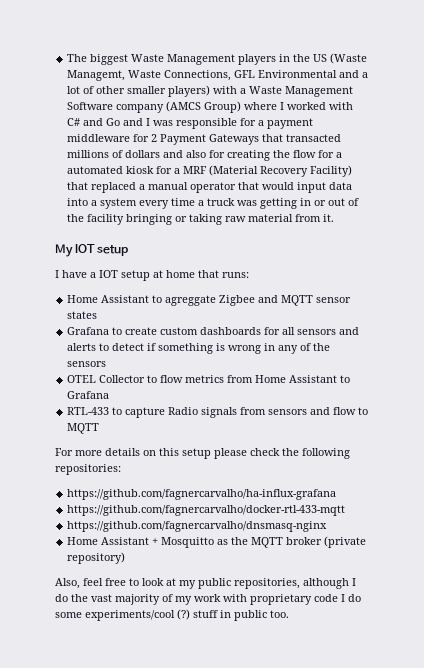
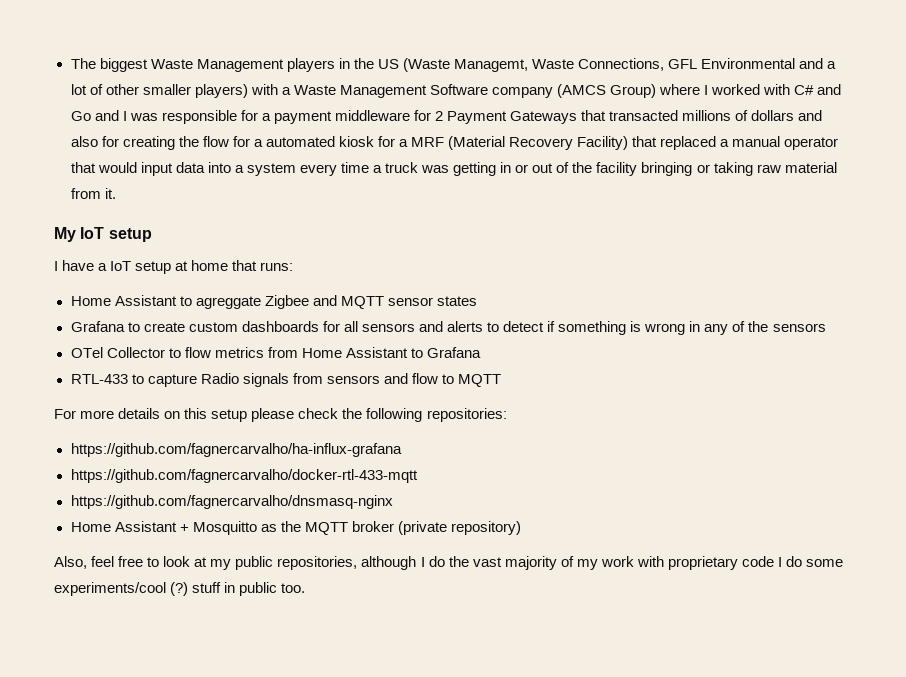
[75,244,96,253] IOT -> [80,227,105,239] IoT
[99,270,118,278] IOT -> [110,261,132,271] IoT
[67,375,97,383] OTEL -> [70,347,103,358] OTel

